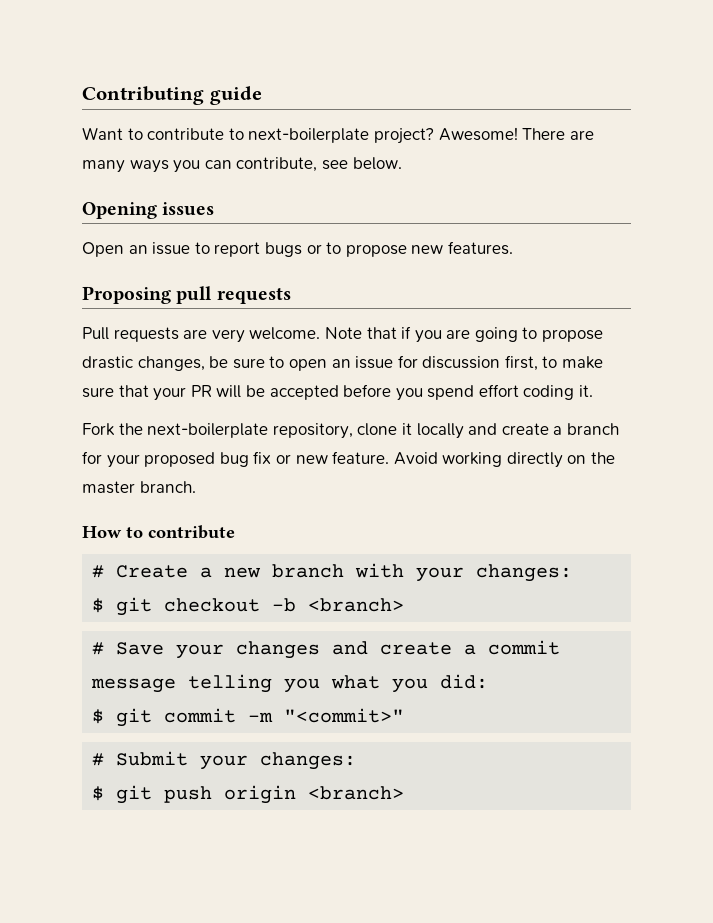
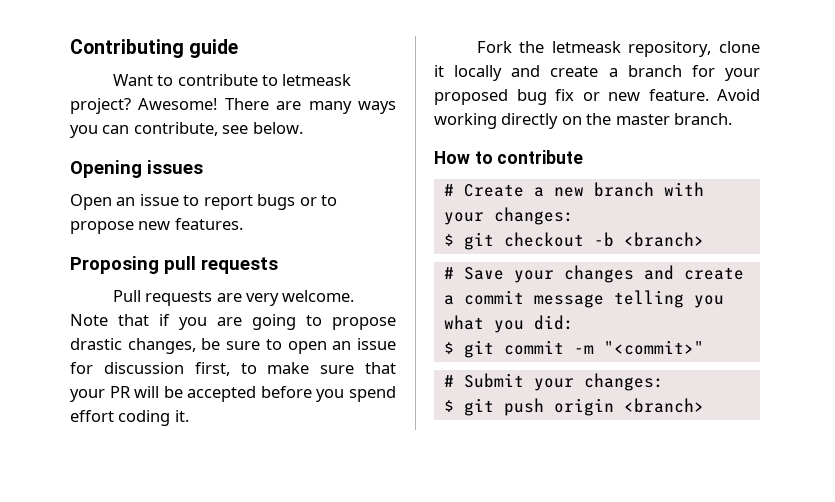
[248,128,370,143] next-boilerplate -> [282,74,352,86] letmeask
[147,423,269,438] next-boilerplate -> [551,41,621,53] letmeask

